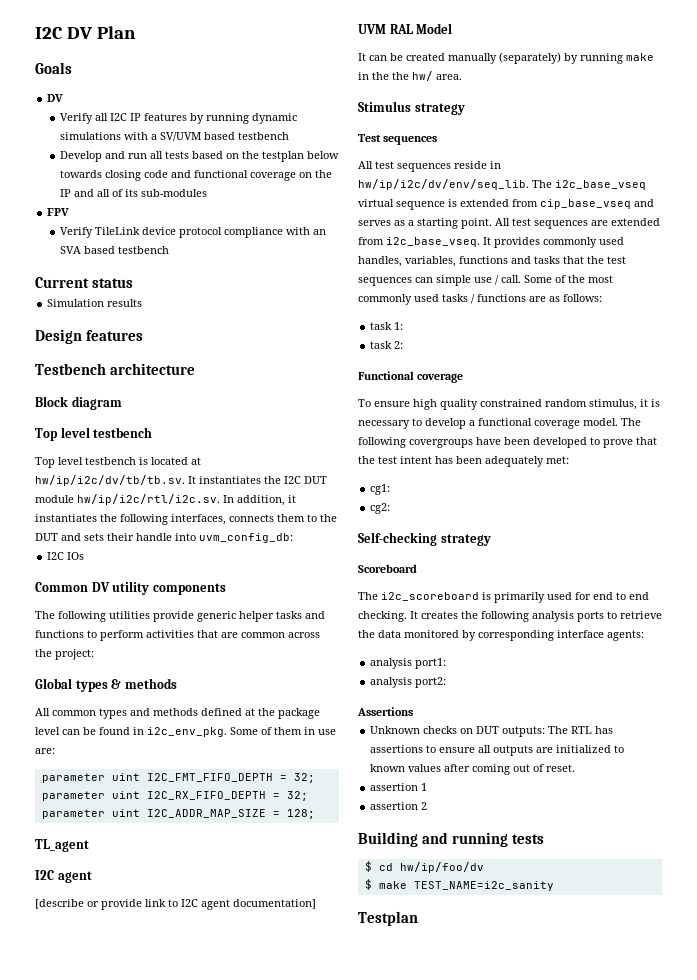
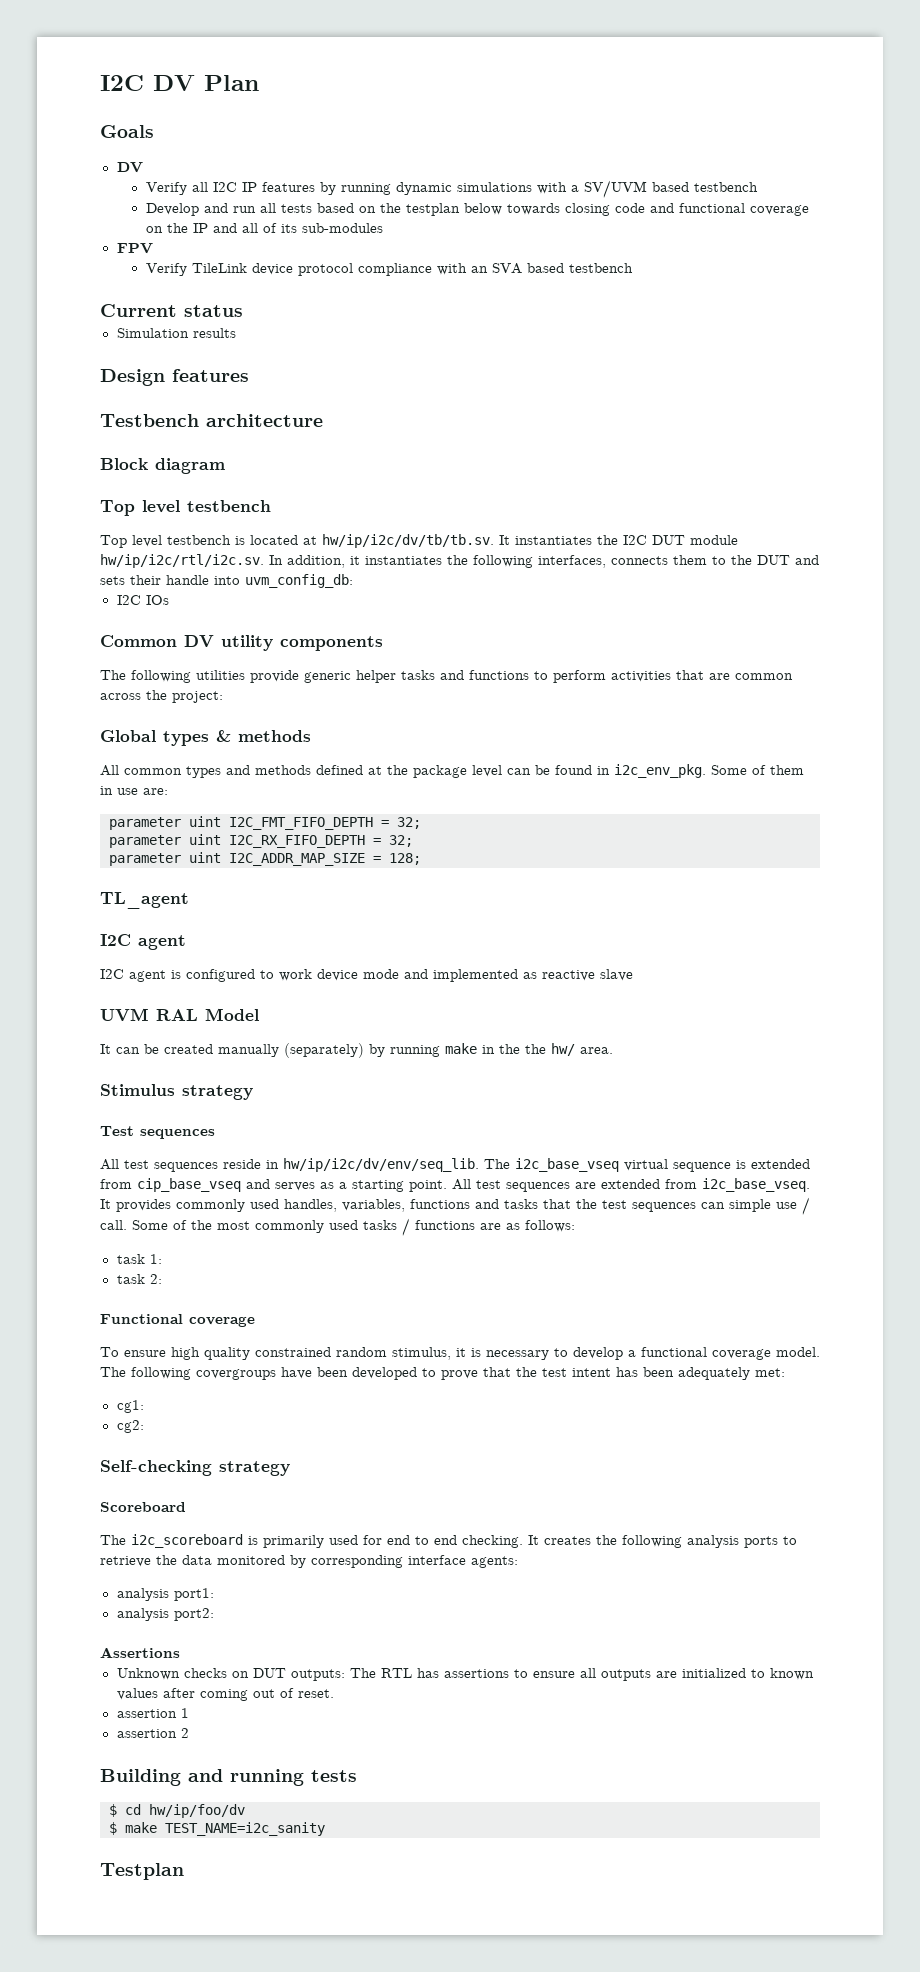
[35,899,316,910] [describe or provide link to I2C agent documentation] -> [100,969,633,982] I2C agent is configured to work device mode and implemented as reactive slave

